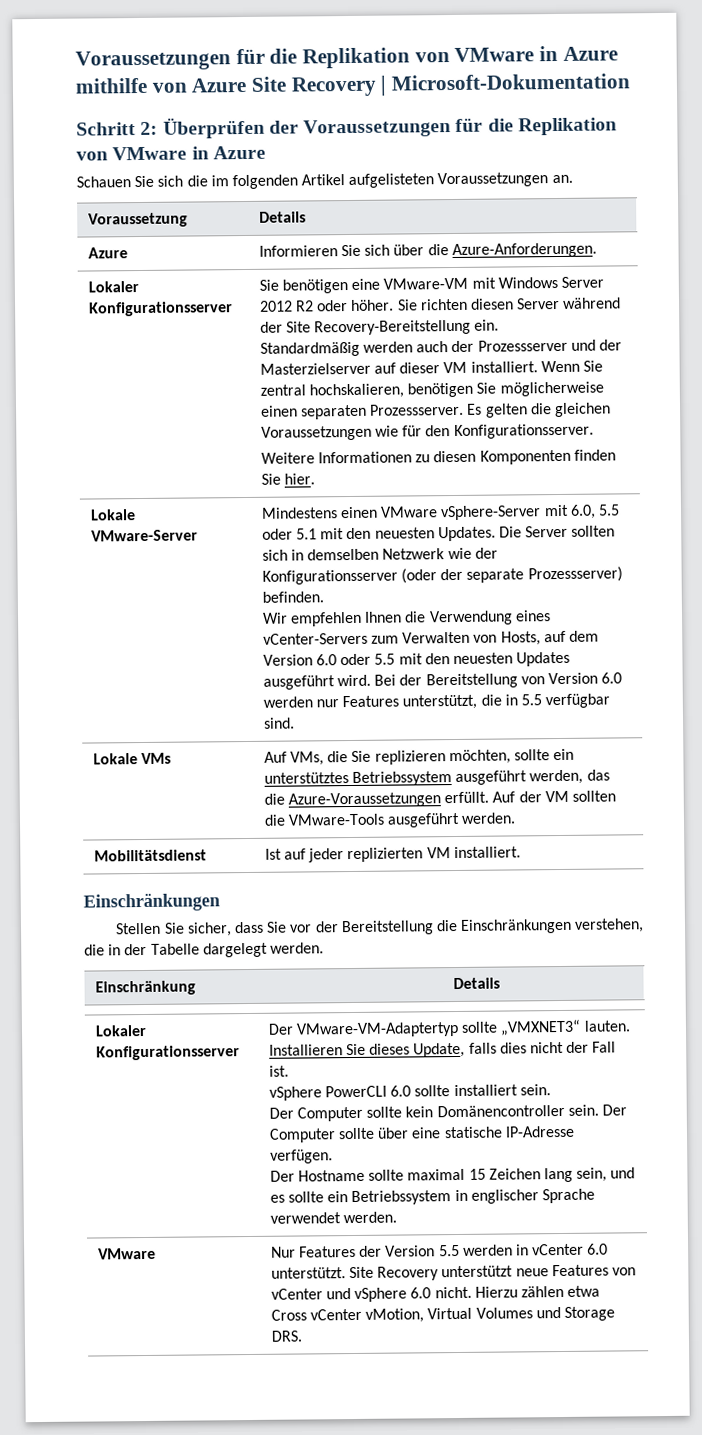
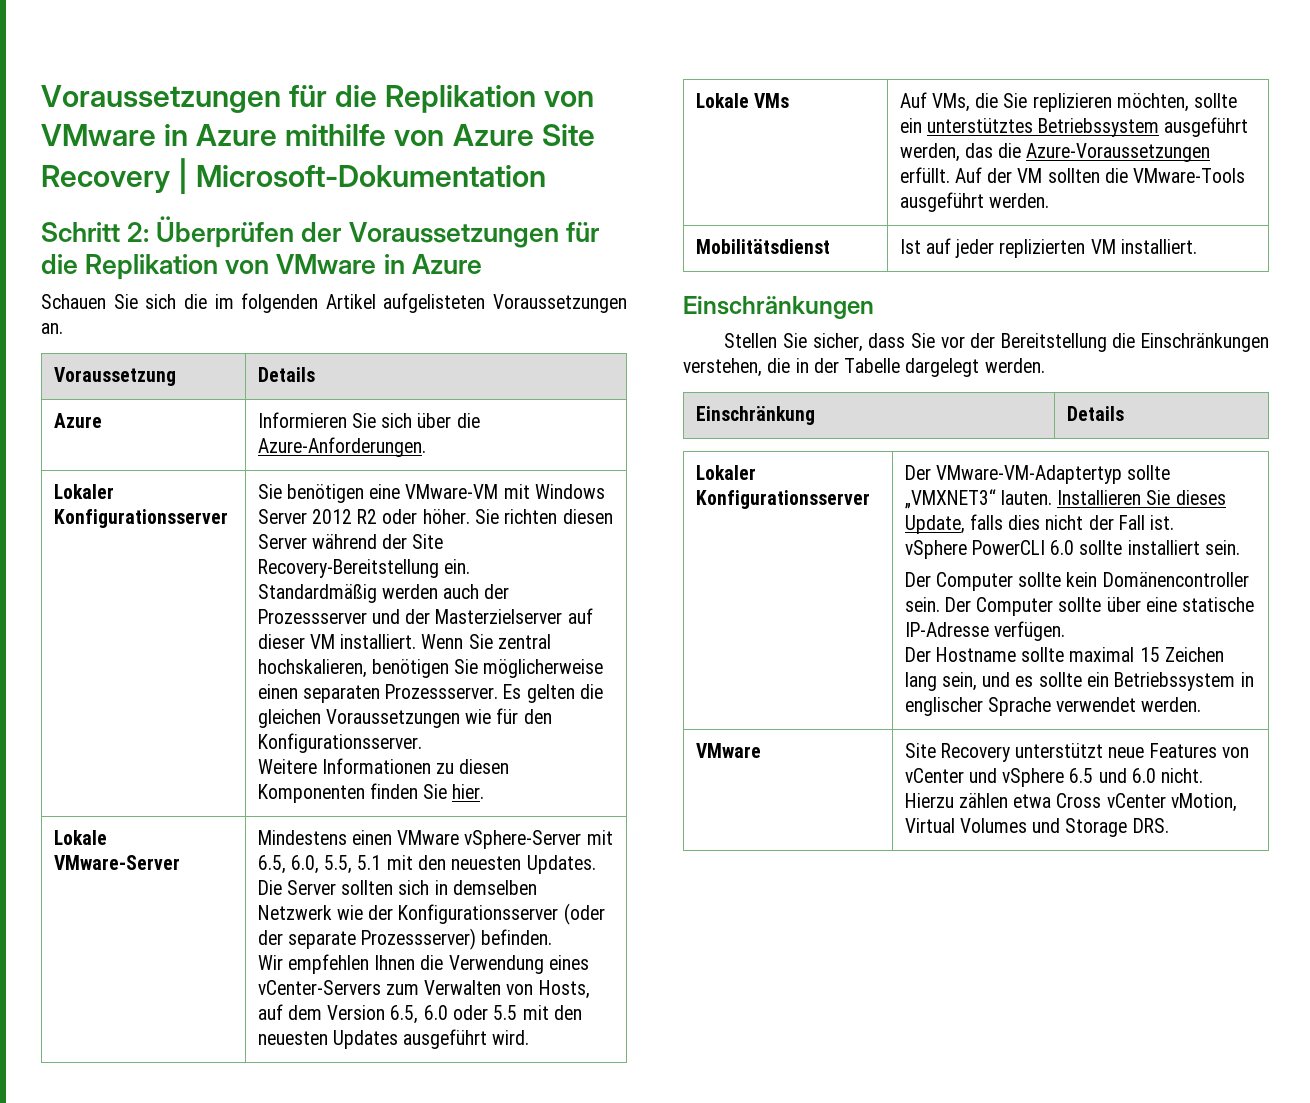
[569,504,620,519] [261,528,293,540] 6.0, 5.5 oder -> [257,855,353,874] 6.5, 6.0, 5.5,
(313, 660) none -> [390,1005,419,1024] 6.5,
[374,672,623,689] [262,693,611,710] [262,717,295,729] Bei der Bereitstellung von Version 6.0 werden nur Features unterstützt, die in 5.5 verfügbar sind. -> (530, 1037) none
[270,1243,609,1258] [270,1267,346,1279] Nur Features der Version 5.5 werden in vCenter 6.0 unterstützt. -> (761, 750) none
(408, 1294) none -> [1069,768,1127,783] 6.5 und

